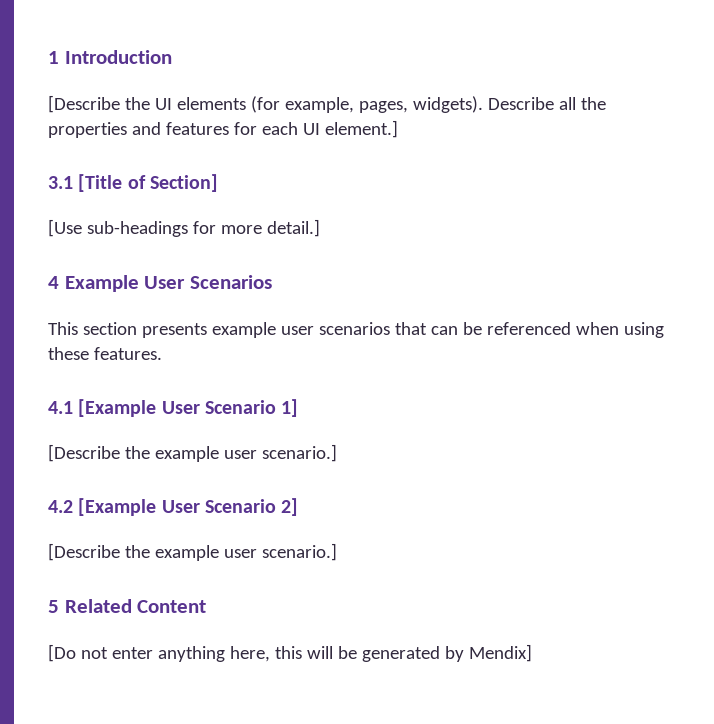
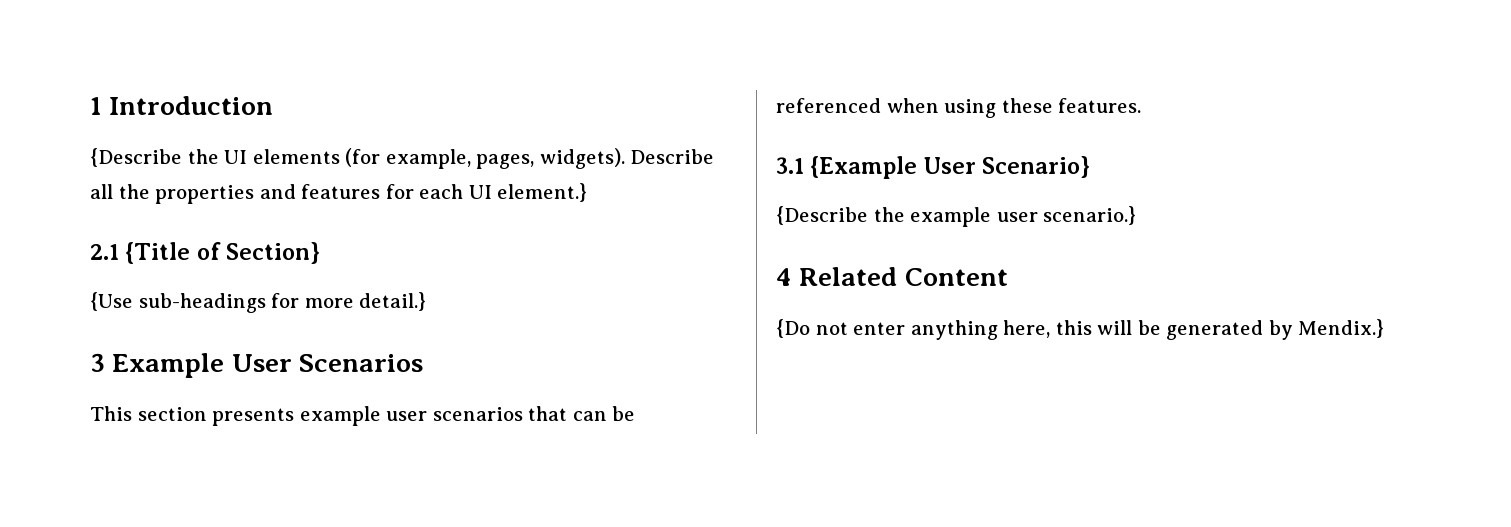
[48,95,120,113] [Describe -> [90,148,182,167] {Describe
[324,120,398,138] [48,174,218,192] [48,219,82,237] element.] // 3.1 [Title of Section] // [Use -> [497,183,588,202] [90,242,321,264] [90,292,133,311] element.} // 2.1 {Title of Section} // {Use
[266,219,320,237] [48,276,59,289] detail.] // 4 -> [359,292,427,311] [90,353,105,372] detail.} // 3
[48,399,299,417] [48,444,337,462] [48,498,299,516] [48,543,337,561] [48,600,59,613] 4.1 [Example User Scenario 1] // [Describe the example user scenario.] // 4.2 [Example User Scenario 2] // [Describe the example user scenario.] // 5 -> [776,156,1091,179] [776,206,1137,227] [776,268,792,286] 3.1 {Example User Scenario} // {Describe the example user scenario.} // 4
[48,644,76,662] [Do -> [776,319,810,338] {Do
[468,644,532,662] Mendix] -> [1298,319,1385,338] Mendix.}

